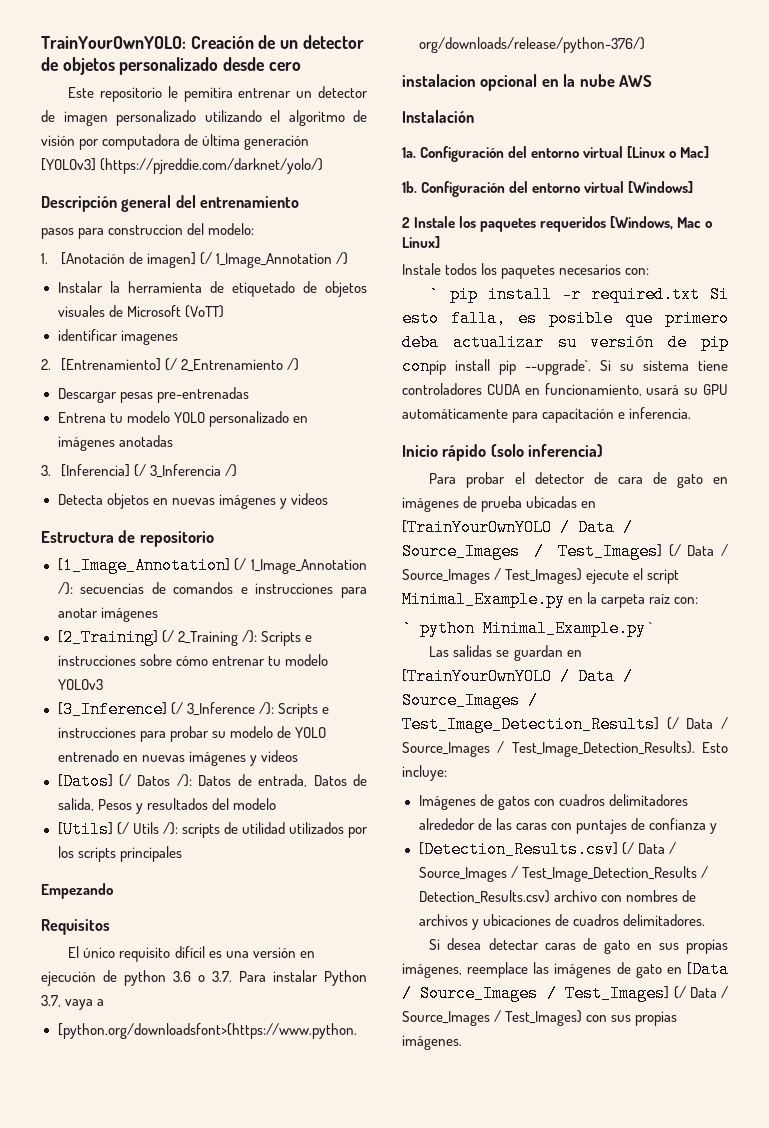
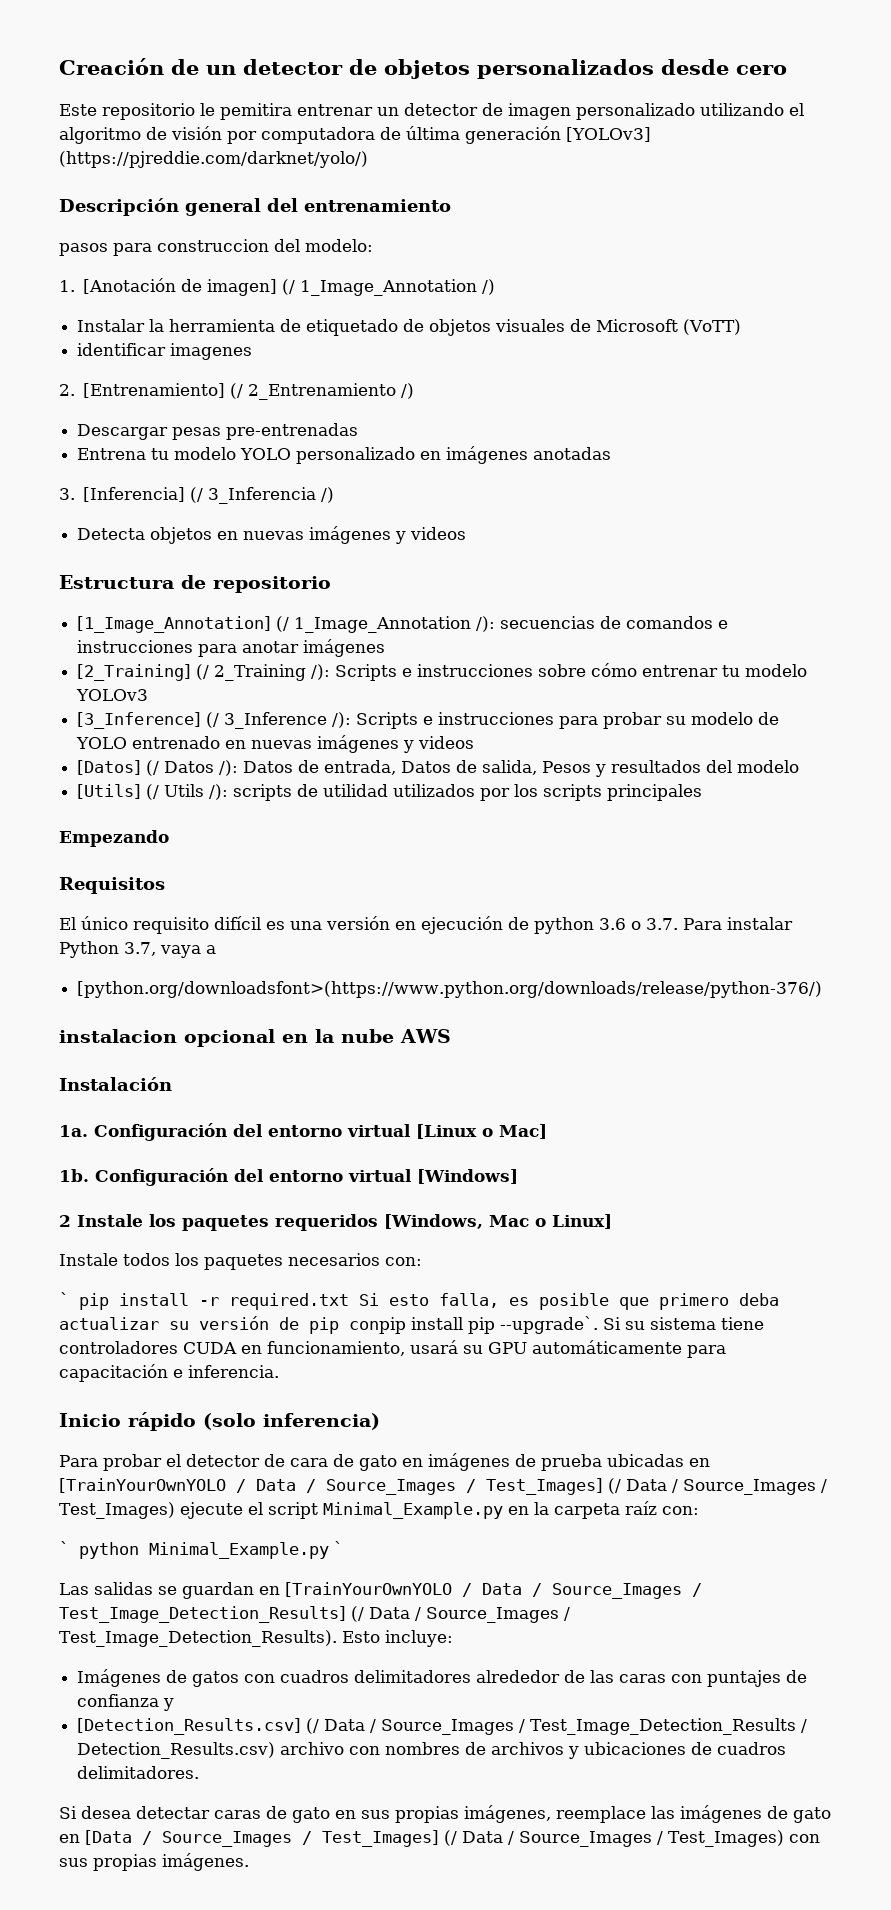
[41,36,186,49] TrainYourOwnYOLO: -> (59, 66) none
[119,57,219,75] personalizado -> [477,59,654,79] personalizados

